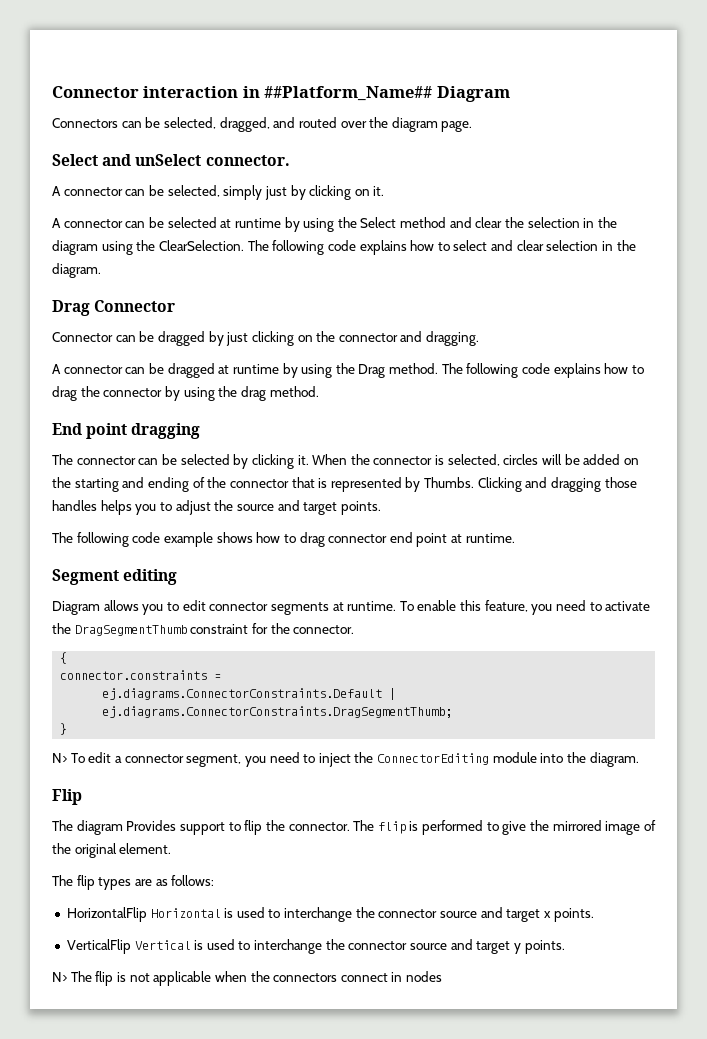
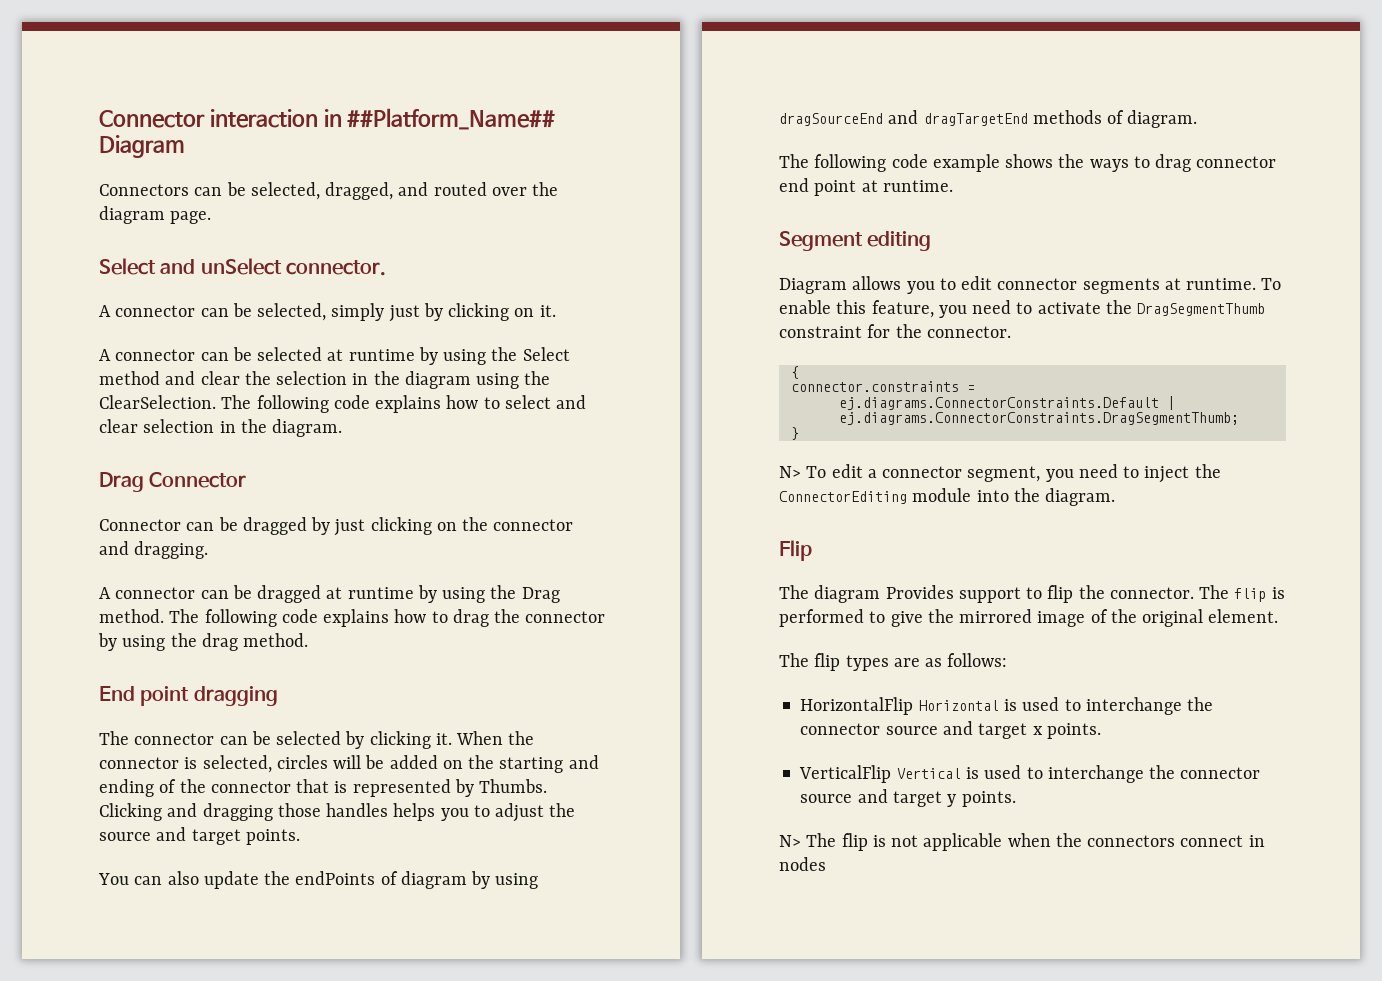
(381, 508) none -> [98,871,539,889] [779,110,1198,128] // You can also update the endPoints of diagram by using dragSourceEnd and dragTargetEnd methods of diagram.
[256,532,281,543] how -> [1058,154,1129,172] the ways

